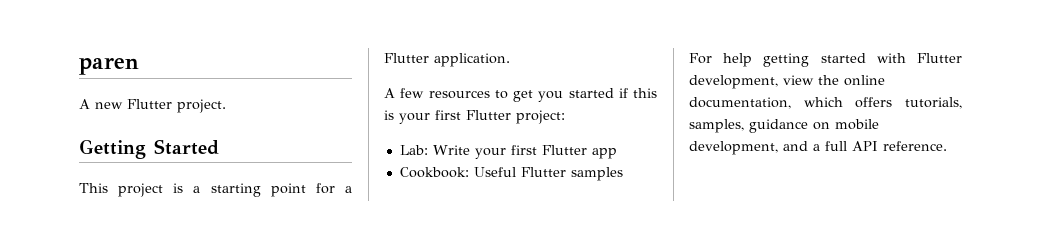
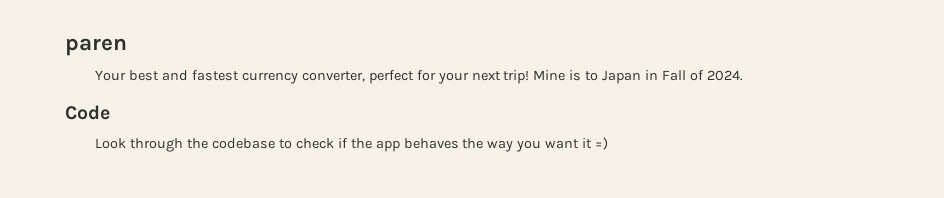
[79,99,226,113] [79,139,219,159] [79,183,352,197] [384,53,510,67] [384,88,657,102] [384,110,565,124] [399,145,617,159] [399,167,623,181] [689,53,962,67] [689,75,885,89] [689,97,962,109] [689,119,879,133] [689,141,947,155] A new Flutter project. // Getting Started // This project is a starting point for a Flutter application. // A few resources to get you started if this is your first Flutter project: // Lab: Write your first Flutter app // Cookbook: Useful Flutter samples // For help getting started with Flutter development, view the online documentation, which offers tutorials, samples, guidance on mobile development, and a full API reference. -> [95,70,743,84] [65,105,110,120] [95,137,609,152] Your best and fastest currency converter, perfect for your next trip! Mine is to Japan in Fall of 2024. // Code // Look through the codebase to check if the app behaves the way you want it =)

